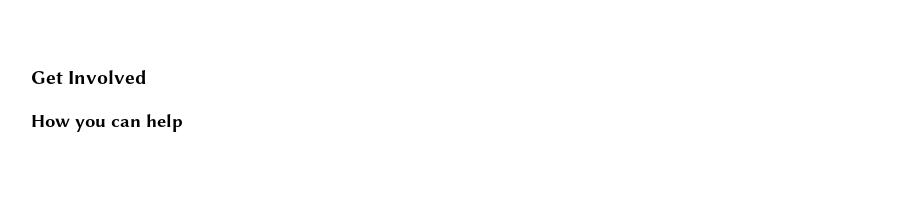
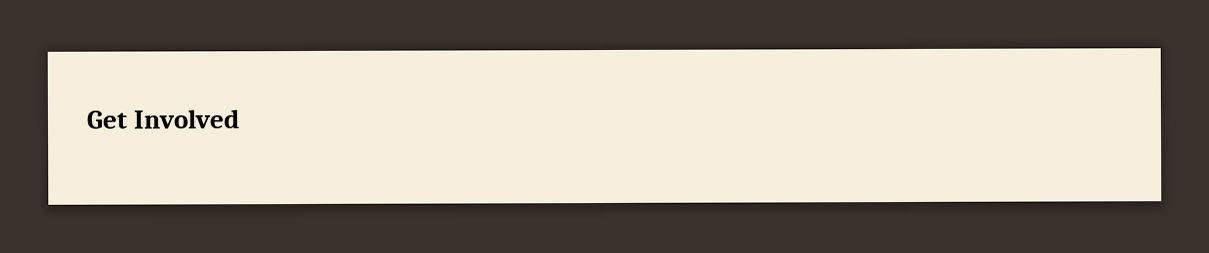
[31,114,183,132] // How you can help -> (241, 119) none

